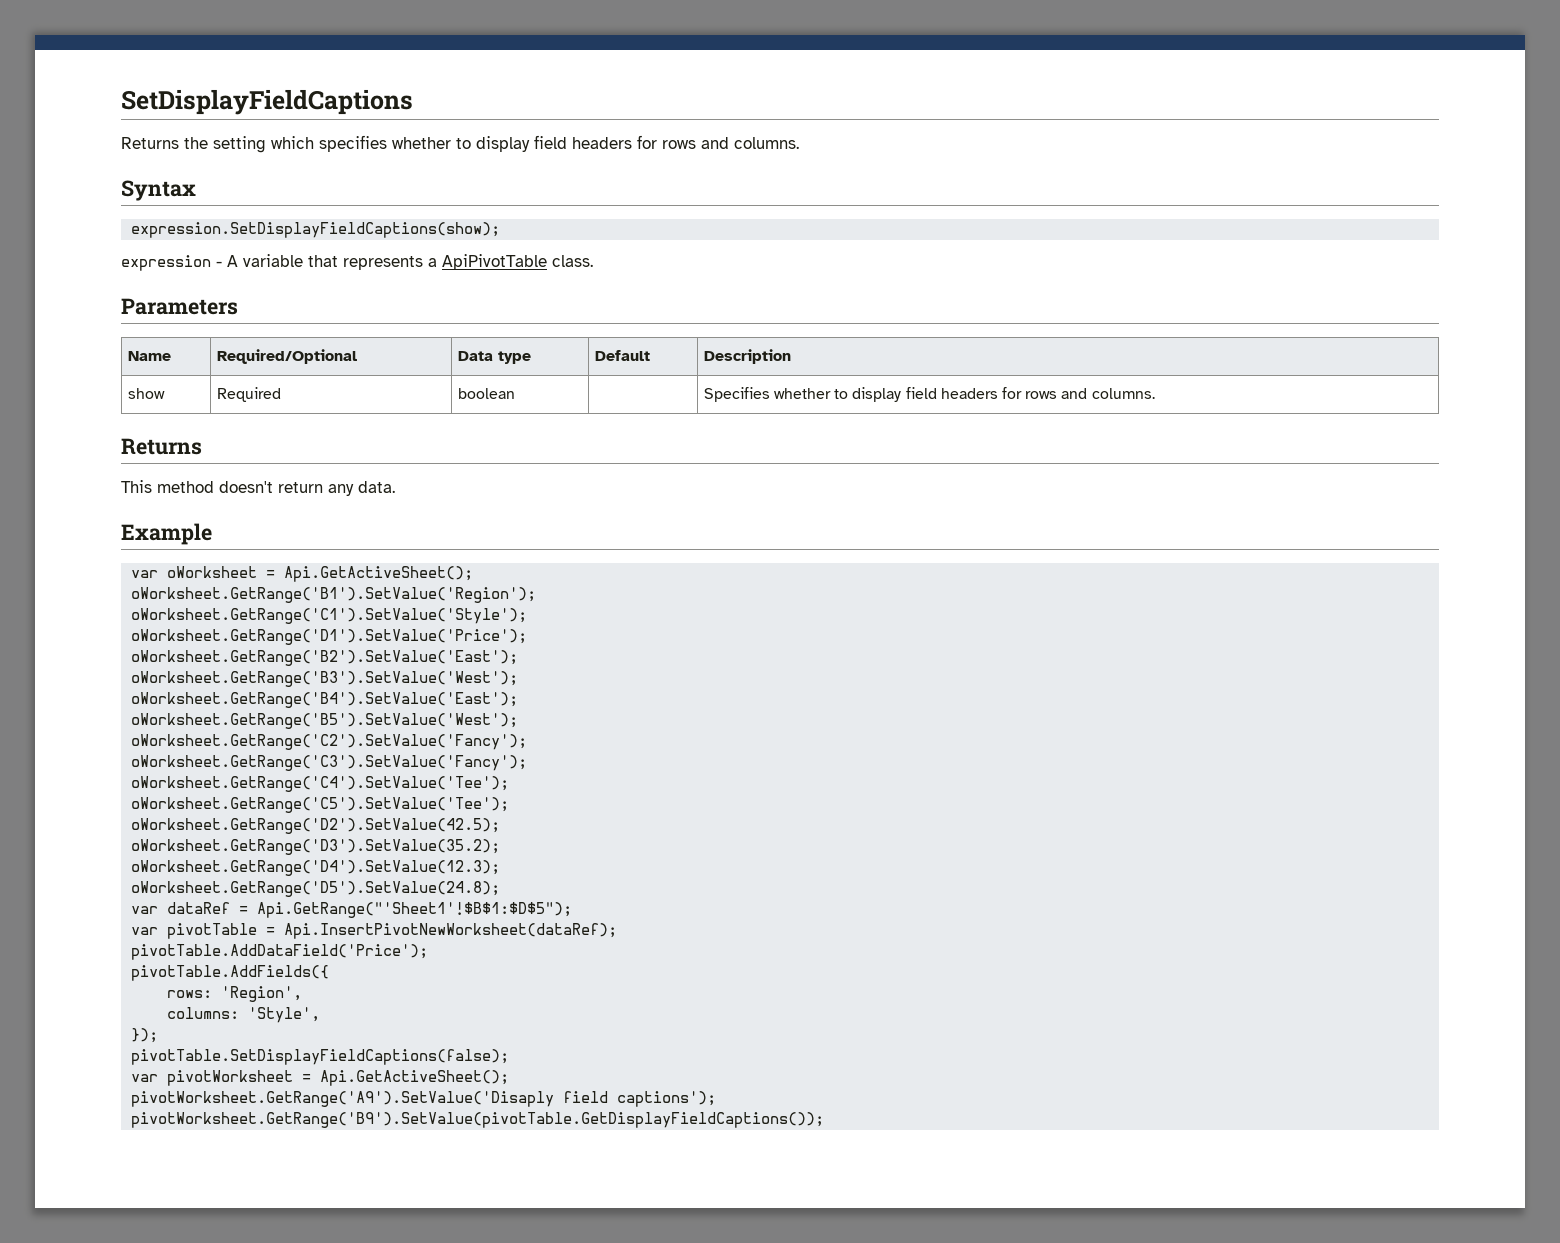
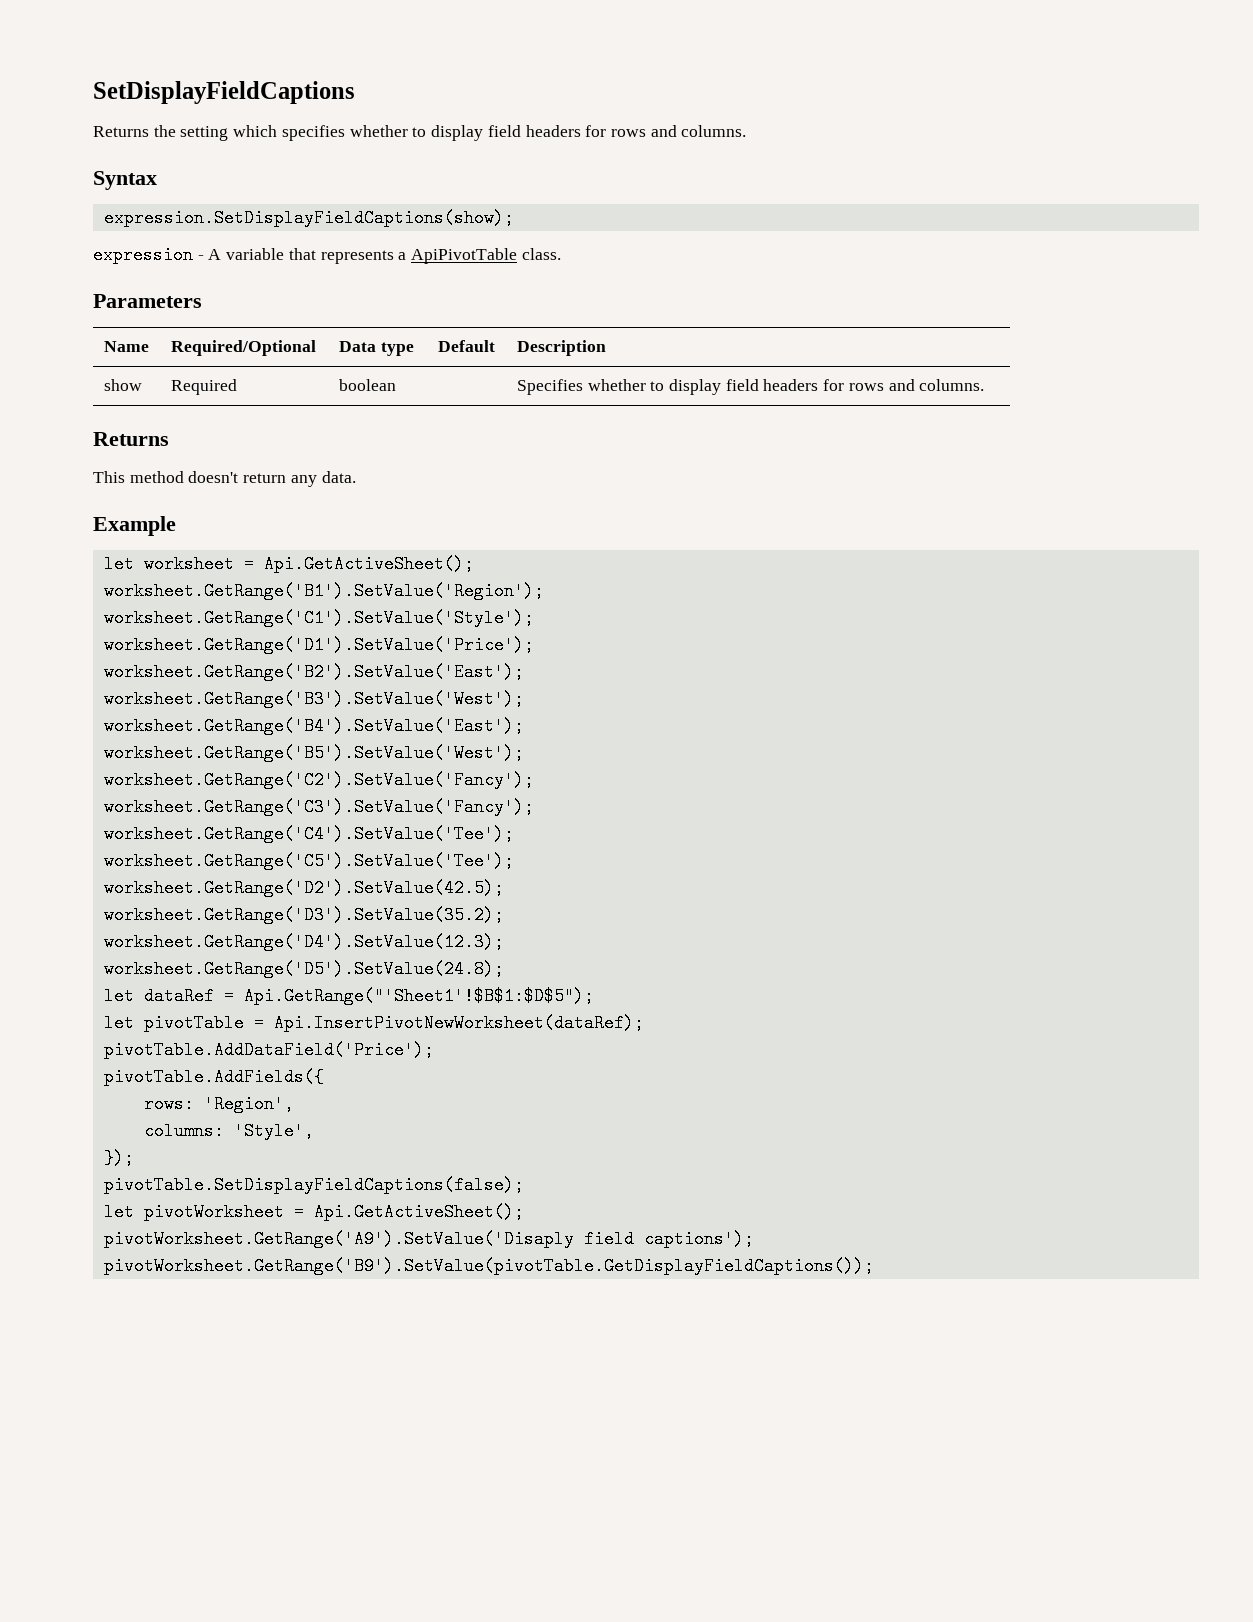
[131,566,474,582] [131,587,537,603] [131,608,528,624] [131,629,528,645] [131,650,519,666] [131,671,519,687] [131,692,519,708] [131,713,519,729] [131,734,528,750] [131,755,528,771] [131,776,510,792] [131,797,510,813] [131,818,501,834] [131,839,501,855] [131,860,501,876] [131,881,501,897] [131,906,159,914] var oWorksheet = Api.GetActiveSheet(); // oWorksheet.GetRange('B1').SetValue('Region'); // oWorksheet.GetRange('C1').SetValue('Style'); // oWorksheet.GetRange('D1').SetValue('Price'); // oWorksheet.GetRange('B2').SetValue('East'); // oWorksheet.GetRange('B3').SetValue('West'); // oWorksheet.GetRange('B4').SetValue('East'); // oWorksheet.GetRange('B5').SetValue('West'); // oWorksheet.GetRange('C2').SetValue('Fancy'); // oWorksheet.GetRange('C3').SetValue('Fancy'); // oWorksheet.GetRange('C4').SetValue('Tee'); // oWorksheet.GetRange('C5').SetValue('Tee'); // oWorksheet.GetRange('D2').SetValue(42.5); // oWorksheet.GetRange('D3').SetValue(35.2); // oWorksheet.GetRange('D4').SetValue(12.3); // oWorksheet.GetRange('D5').SetValue(24.8); // var -> [103,555,474,573] [103,582,544,600] [103,609,534,627] [103,636,534,654] [103,663,524,681] [103,690,524,708] [103,717,524,735] [103,744,524,762] [103,771,534,789] [103,798,534,816] [103,825,514,843] [103,852,514,870] [103,879,504,897] [103,906,504,924] [103,933,504,951] [103,960,504,978] [103,987,134,1005] let worksheet = Api.GetActiveSheet(); // worksheet.GetRange('B1').SetValue('Region'); // worksheet.GetRange('C1').SetValue('Style'); // worksheet.GetRange('D1').SetValue('Price'); // worksheet.GetRange('B2').SetValue('East'); // worksheet.GetRange('B3').SetValue('West'); // worksheet.GetRange('B4').SetValue('East'); // worksheet.GetRange('B5').SetValue('West'); // worksheet.GetRange('C2').SetValue('Fancy'); // worksheet.GetRange('C3').SetValue('Fancy'); // worksheet.GetRange('C4').SetValue('Tee'); // worksheet.GetRange('C5').SetValue('Tee'); // worksheet.GetRange('D2').SetValue(42.5); // worksheet.GetRange('D3').SetValue(35.2); // worksheet.GetRange('D4').SetValue(12.3); // worksheet.GetRange('D5').SetValue(24.8); // let
[131,927,159,935] var -> [103,1014,134,1032] let
[131,1074,159,1082] var -> [103,1203,134,1221] let

